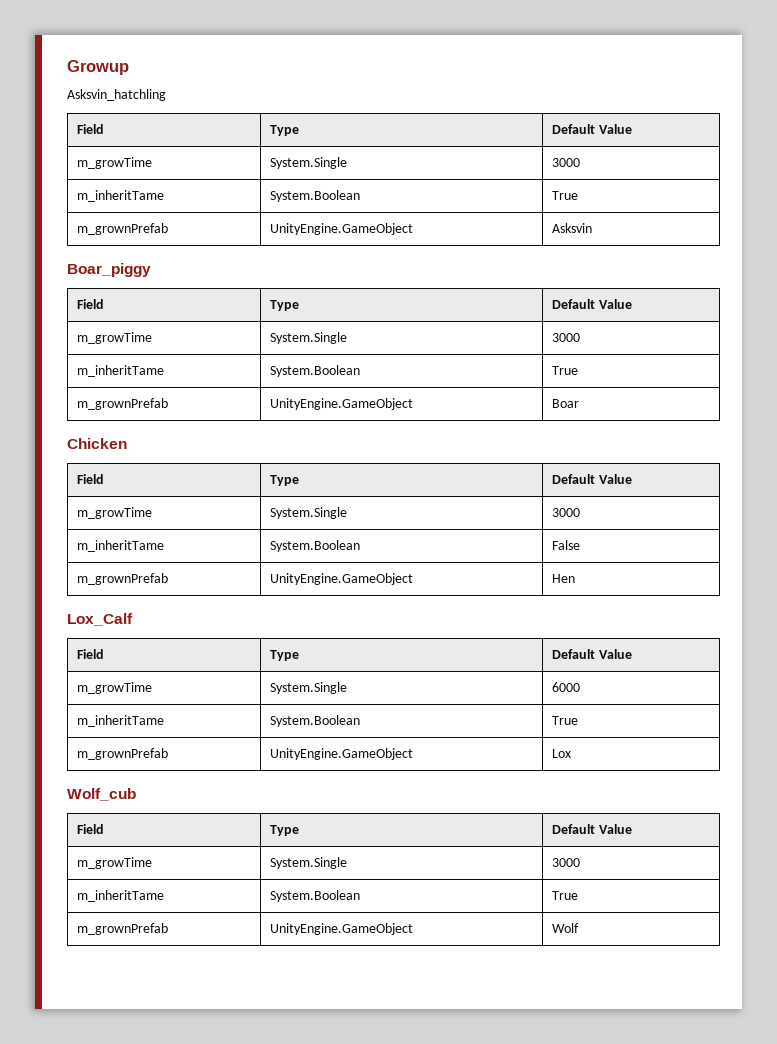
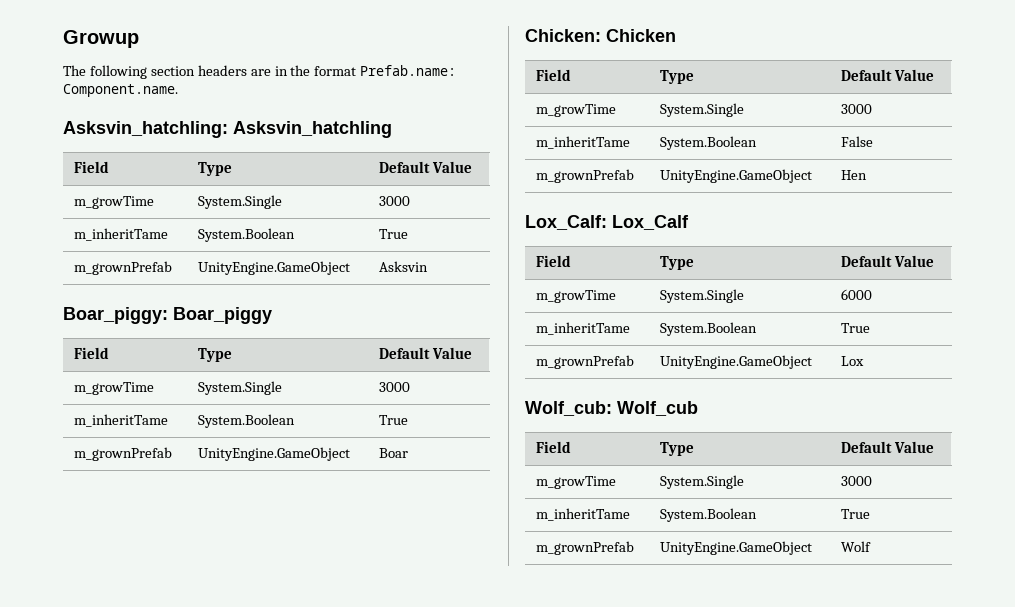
(129, 67) none -> [63,65,457,79] [63,84,178,97] [63,121,228,138] The following section headers are in the format Prefab.name: Component.name. // Asksvin_hatchling:
(593, 228) none -> [63,307,168,324] Boar_piggy:
(580, 403) none -> [525,29,601,42] Chicken:
(576, 578) none -> [525,215,607,230] Lox_Calf:
(572, 753) none -> [525,401,612,416] Wolf_cub:

